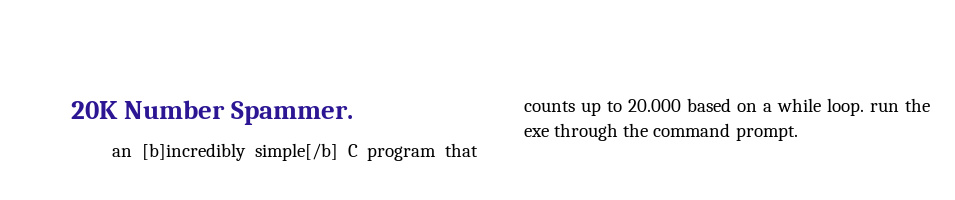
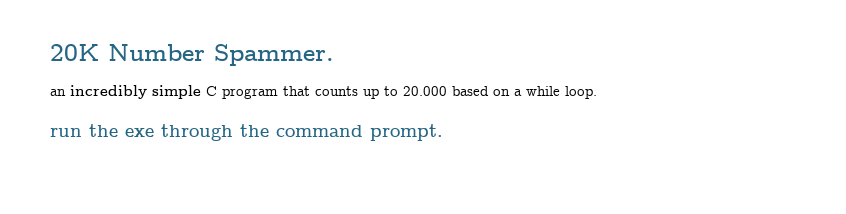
[142,143,338,161] [b]incredibly simple[/b] -> [70,85,201,99] incredibly simple
(864, 107) none -> (597, 92) //

